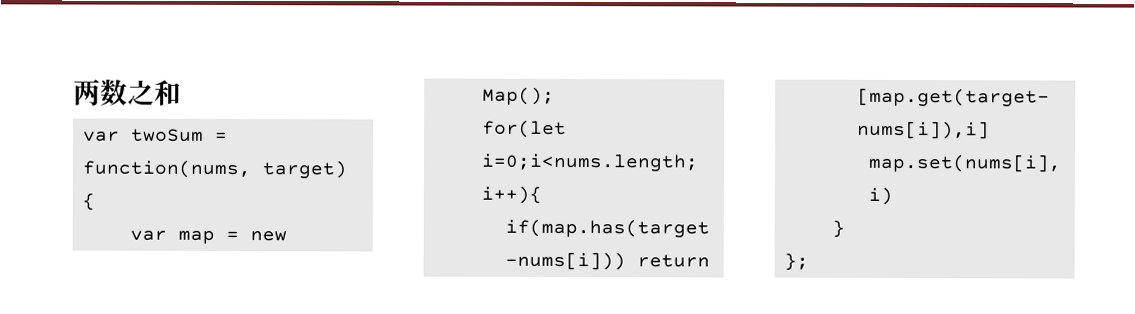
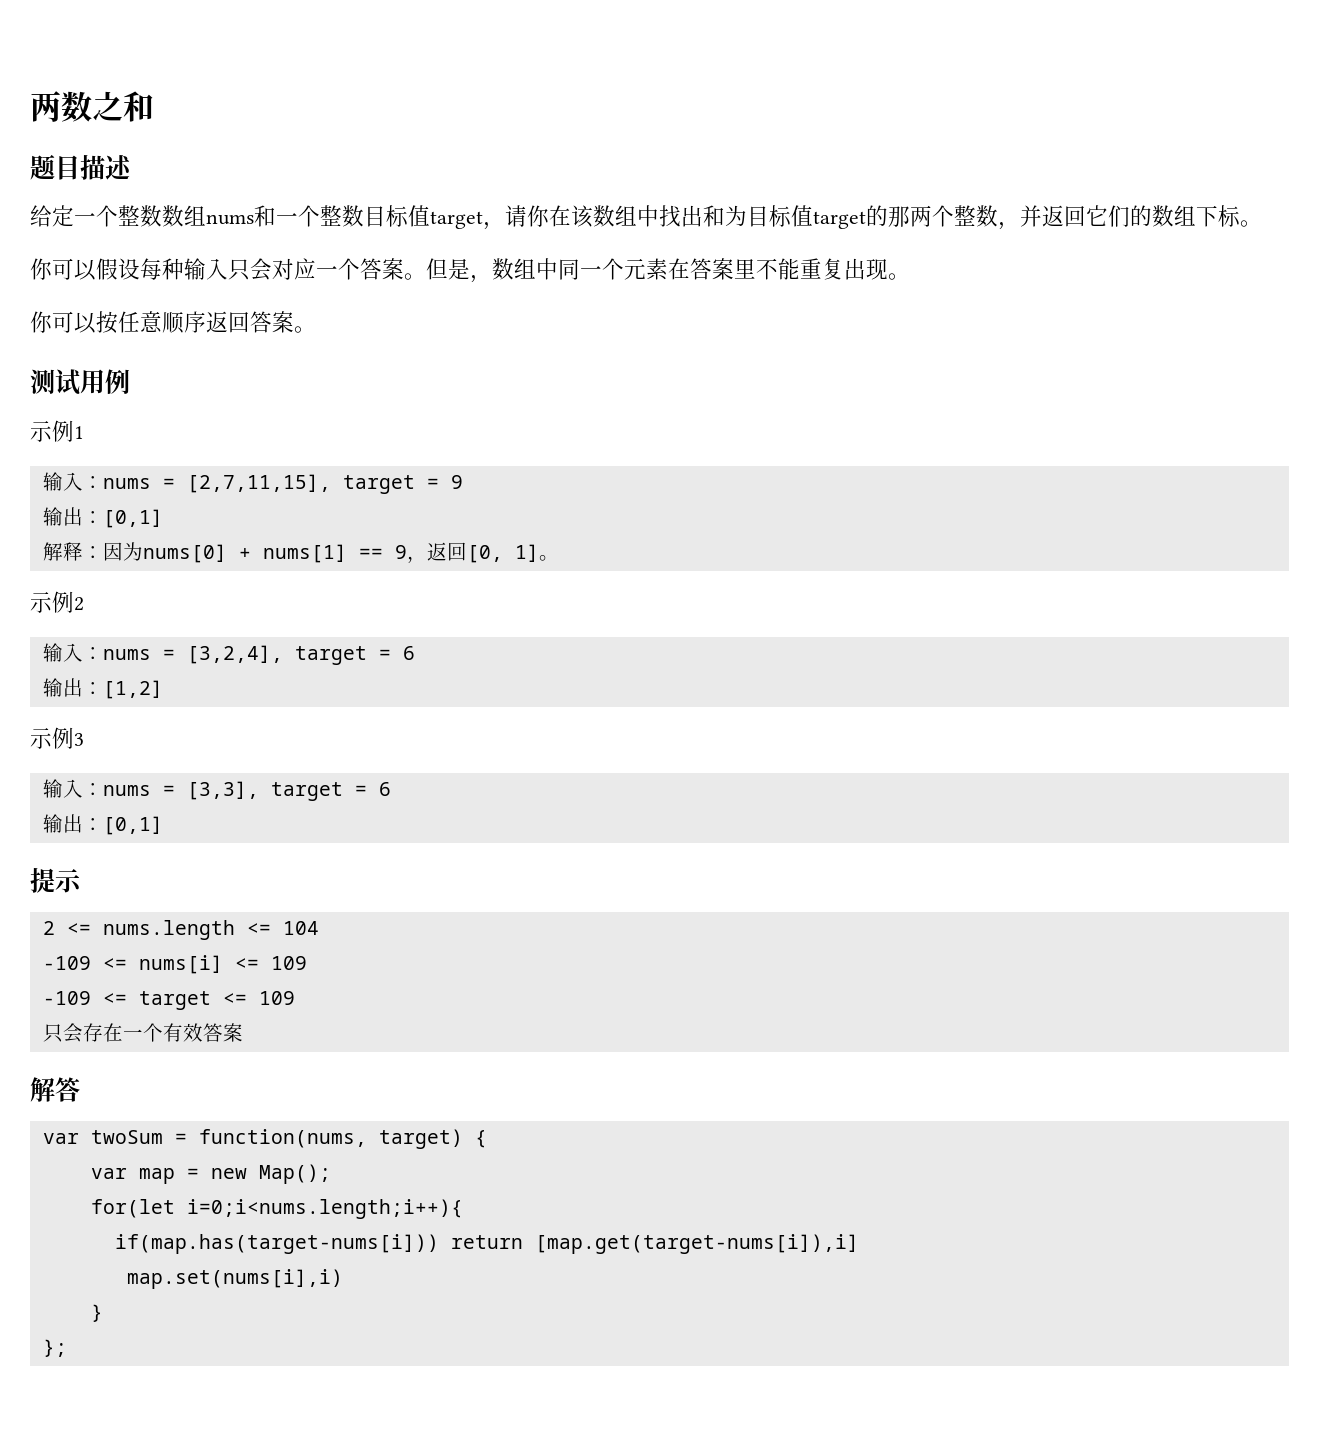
(182, 92) none -> [30,154,132,180] [30,205,1262,230] [30,258,910,283] [30,311,316,334] [30,369,130,395] [30,420,84,442] [42,472,463,494] [42,507,163,528] [42,542,559,563] [30,591,84,613] [42,643,415,665] [42,678,163,699] [30,727,84,749] [42,779,391,801] [42,814,163,835] [30,868,82,893] [42,920,319,940] [42,955,307,974] [42,991,295,1010] [42,1023,243,1043] [30,1077,80,1102] // 题目描述 // 给定一个整数数组nums和一个整数目标值target，请你在该数组中找出和为目标值target的那两个整数，并返回它们的数组下标。 // 你可以假设每种输入只会对应一个答案。但是，数组中同一个元素在答案里不能重复出现。 // 你可以按任意顺序返回答案。 // 测试用例 // 示例1 // 输入：nums = [2,7,11,15], target = 9 // 输出：[0,1] // 解释：因为nums[0] + nums[1] == 9，返回[0, 1]。 // 示例2 // 输入：nums = [3,2,4], target = 6 // 输出：[1,2] // 示例3 // 输入：nums = [3,3], target = 6 // 输出：[0,1] // 提示 // 2 <= nums.length <= 104 // -109 <= nums[i] <= 109 // -109 <= target <= 109 // 只会存在一个有效答案 // 解答

